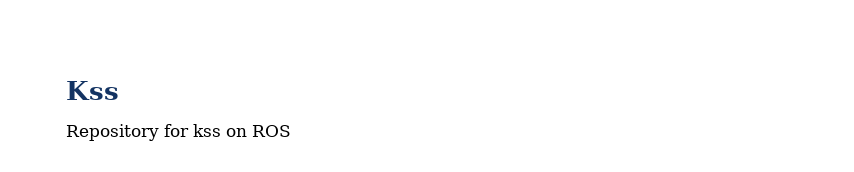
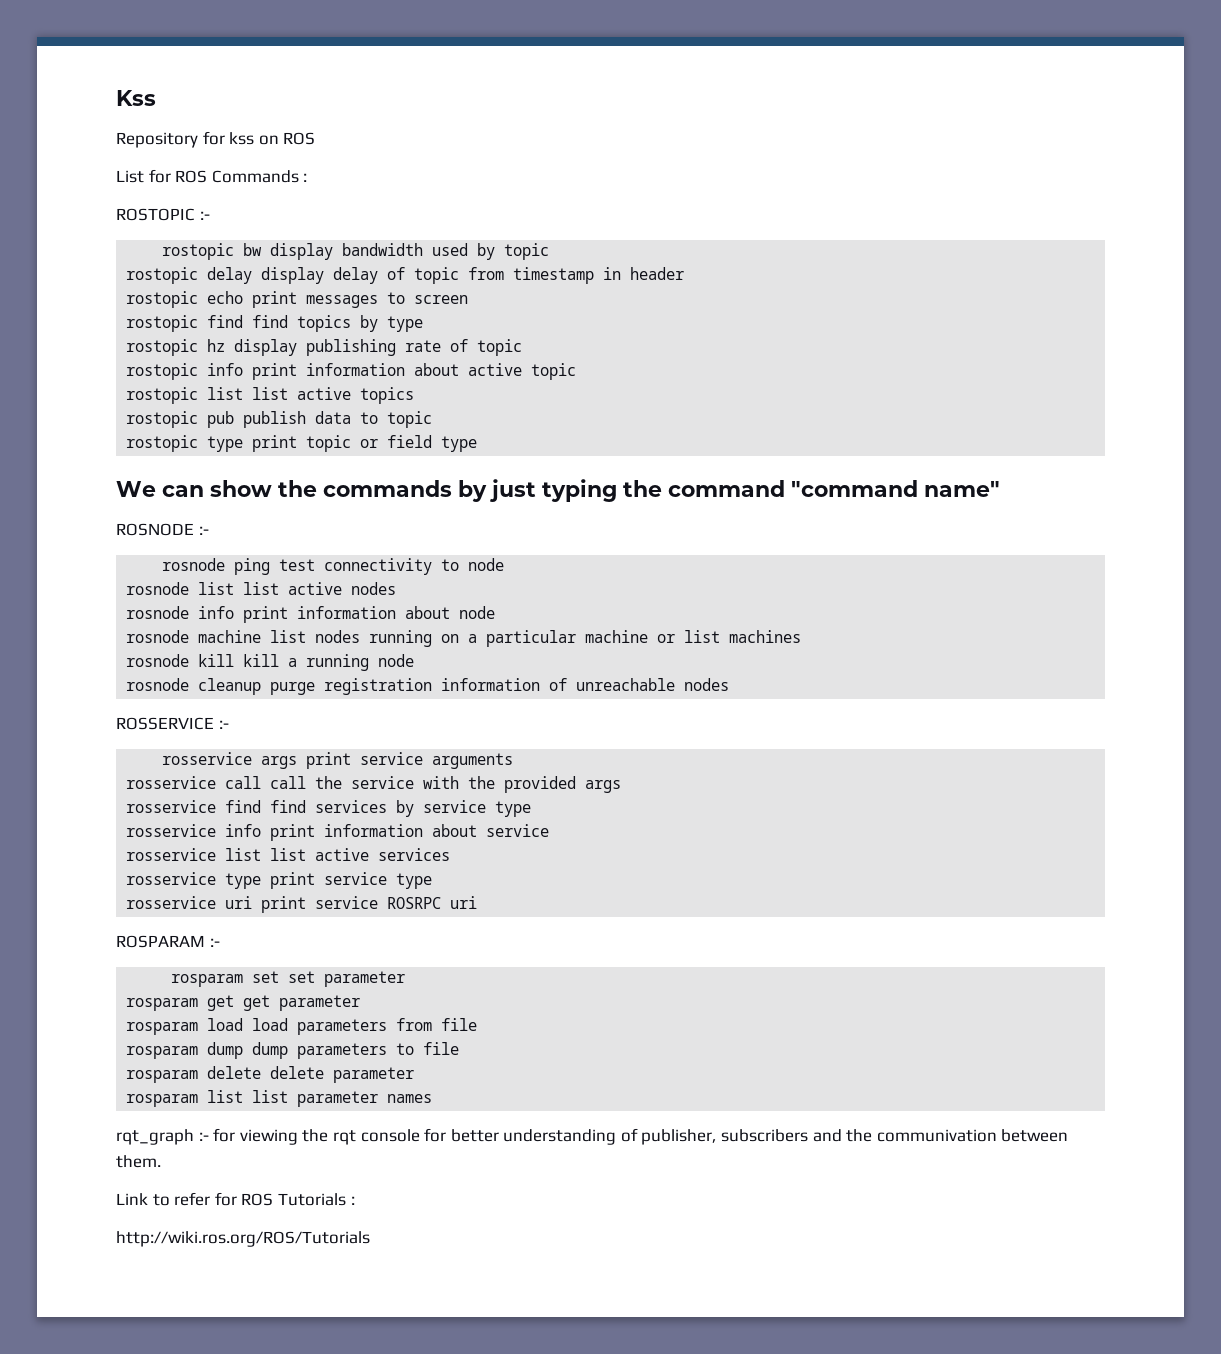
(291, 131) none -> [116,169,308,183] [116,208,210,221] [162,243,550,260] [126,267,685,284] [126,291,469,308] [126,315,424,332] [126,339,523,356] [126,363,577,380] [126,387,415,404] [126,411,433,428] [126,435,478,452] [116,479,1000,502] [116,523,209,536] [162,558,505,575] [126,582,397,595] [126,606,496,623] [126,630,802,647] [126,654,415,671] [126,678,730,695] [116,717,229,730] [162,752,514,769] [126,776,622,793] [126,800,532,817] [126,824,550,841] [126,848,451,861] [126,872,433,889] [126,896,478,913] [116,935,220,948] [171,971,406,987] [126,995,361,1011] [126,1018,478,1035] [126,1042,460,1059] [126,1066,415,1083] [126,1090,433,1107] [116,1128,1069,1145] [116,1155,161,1168] [116,1192,355,1206] [116,1231,370,1247] // List for ROS Commands : // ROSTOPIC :- // rostopic bw display bandwidth used by topic // rostopic delay display delay of topic from timestamp in header // rostopic echo print messages to screen // rostopic find find topics by type // rostopic hz display publishing rate of topic // rostopic info print information about active topic // rostopic list list active topics // rostopic pub publish data to topic // rostopic type print topic or field type // We can show the commands by just typing the command "command name" // ROSNODE :- // rosnode ping test connectivity to node // rosnode list list active nodes // rosnode info print information about node // rosnode machine list nodes running on a particular machine or list machines // rosnode kill kill a running node // rosnode cleanup purge registration information of unreachable nodes // ROSSERVICE :- // rosservice args print service arguments // rosservice call call the service with the provided args // rosservice find find services by service type // rosservice info print information about service // rosservice list list active services // rosservice type print service type // rosservice uri print service ROSRPC uri // ROSPARAM :- // rosparam set set parameter // rosparam get get parameter // rosparam load load parameters from file // rosparam dump dump parameters to file // rosparam delete delete parameter // rosparam list list parameter names // rqt_graph :- for viewing the rqt console for better understanding of publisher, subscribers and the communivation between them. // Link to refer for ROS Tutorials : // http://wiki.ros.org/ROS/Tutorials

